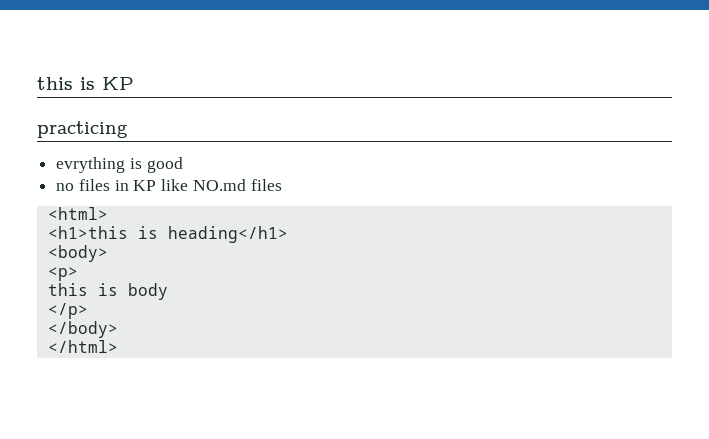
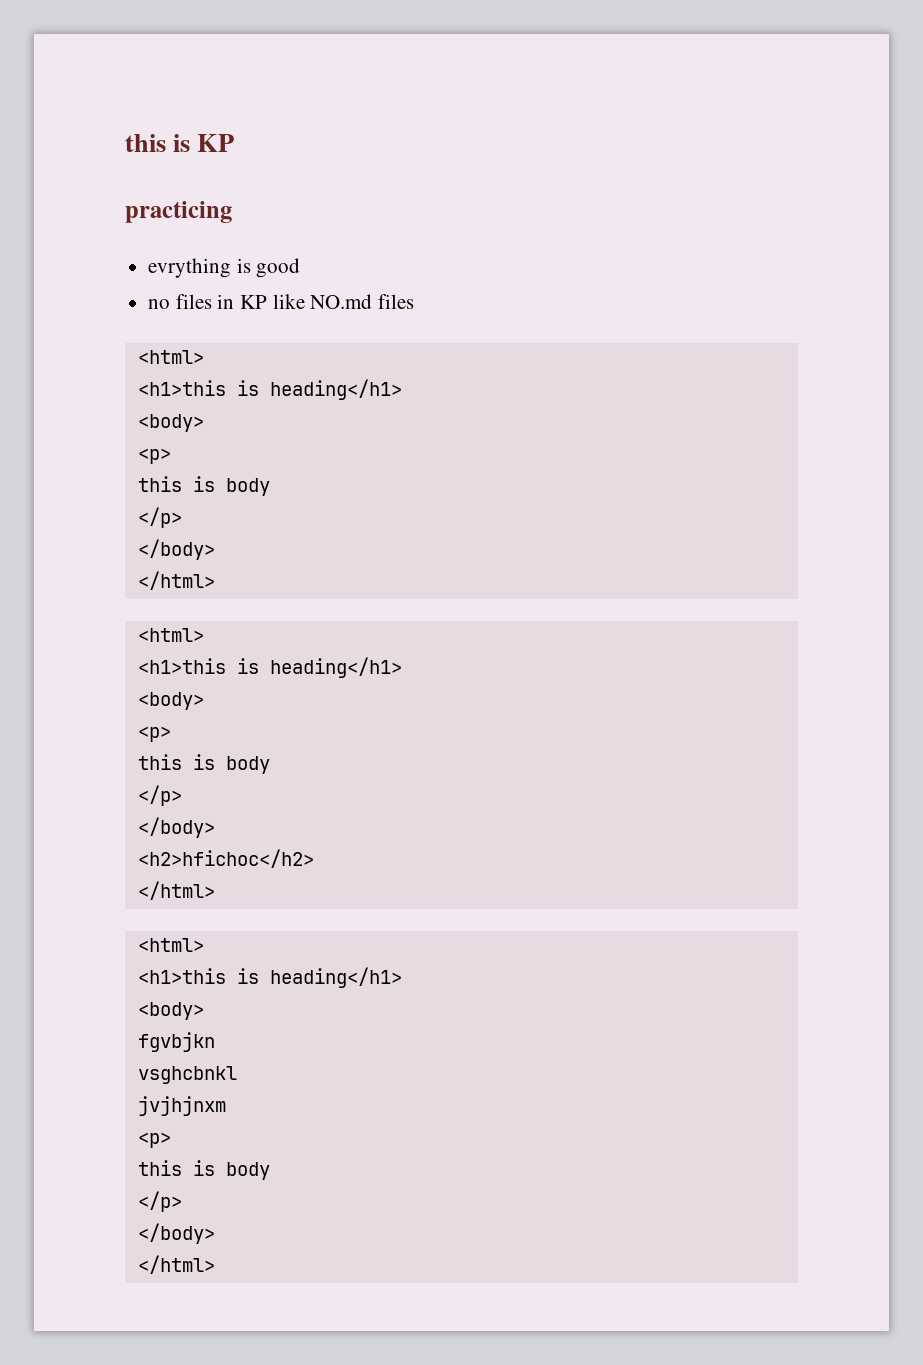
(118, 346) none -> [137,628,204,642] [137,657,402,678] [137,692,204,710] [137,726,171,742] [137,754,270,774] [137,785,182,806] [137,817,215,838] [137,849,314,868] [137,881,215,900] [137,938,204,952] [137,967,402,988] [137,1002,204,1020] [137,1032,215,1052] [137,1066,237,1084] [137,1096,226,1116] [137,1132,171,1148] [137,1160,270,1180] [137,1191,182,1212] [137,1223,215,1244] [137,1255,215,1274] // <html> // <h1>this is heading</h1> // <body> // <p> // this is body // </p> // </body> // <h2>hfichoc</h2> // </html> // <html> // <h1>this is heading</h1> // <body> // fgvbjkn // vsghcbnkl // jvjhjnxm // <p> // this is body // </p> // </body> // </html>

